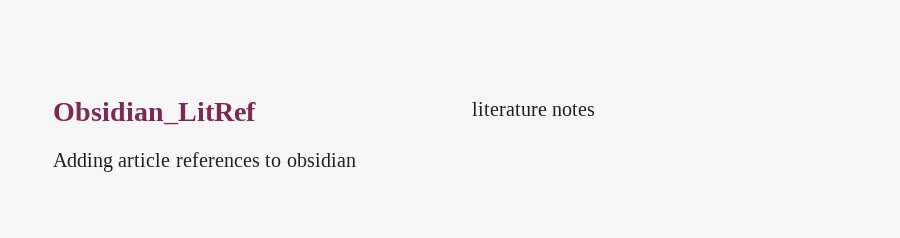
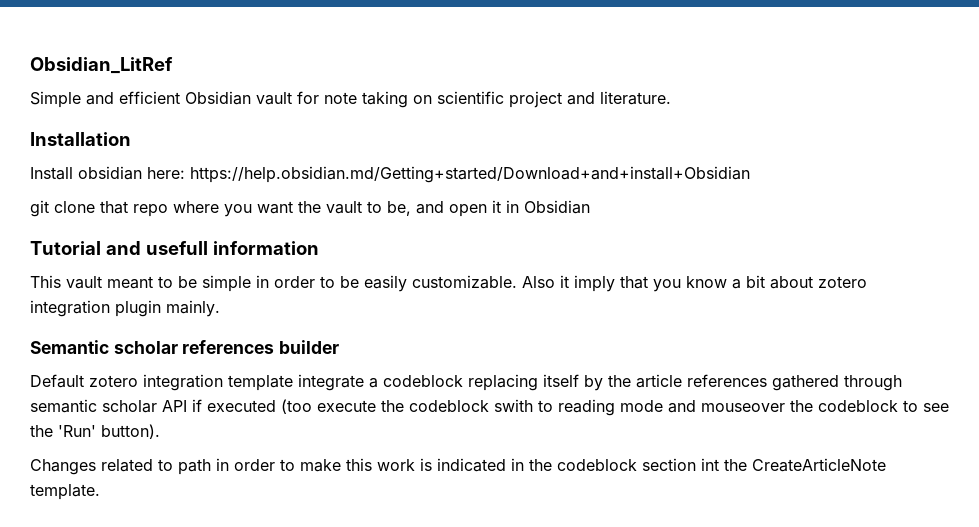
[53,152,356,172] [472,102,596,116] Adding article references to obsidian literature notes -> [30,91,671,108] [30,132,131,146] [30,166,750,183] [30,200,590,217] [30,241,319,255] [30,275,867,292] [30,300,220,317] [30,340,340,354] [30,374,902,391] [30,399,949,416] [30,424,160,439] [30,458,886,475] [30,484,100,500] Simple and efficient Obsidian vault for note taking on scientific project and literature. // Installation // Install obsidian here: https://help.obsidian.md/Getting+started/Download+and+install+Obsidian // git clone that repo where you want the vault to be, and open it in Obsidian // Tutorial and usefull information // This vault meant to be simple in order to be easily customizable. Also it imply that you know a bit about zotero integration plugin mainly. // Semantic scholar references builder // Default zotero integration template integrate a codeblock replacing itself by the article references gathered through semantic scholar API if executed (too execute the codeblock swith to reading mode and mouseover the codeblock to see the 'Run' button). // Changes related to path in order to make this work is indicated in the codeblock section int the CreateArticleNote template.

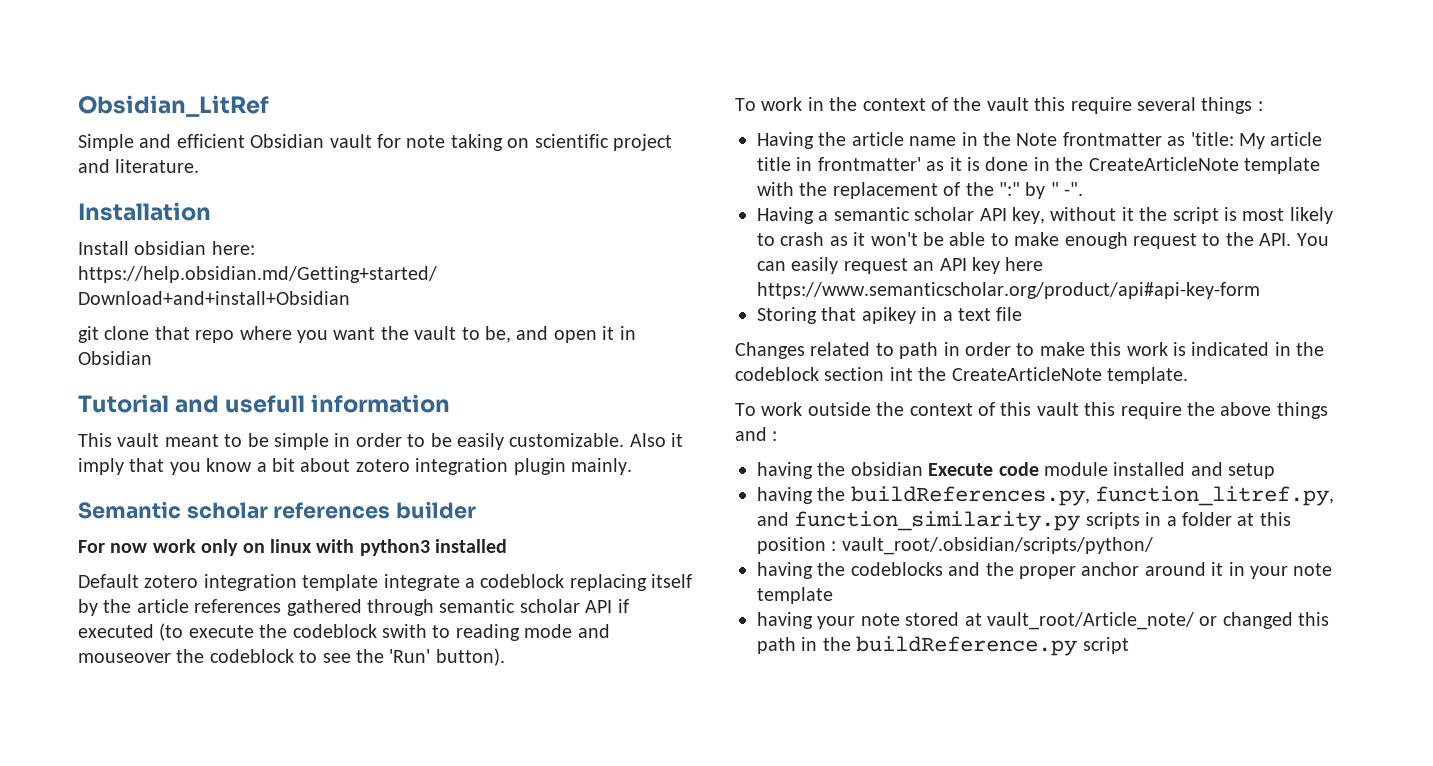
(340, 347) none -> [78,539,508,556] // For now work only on linux with python3 installed
[281,399,312,414] (too -> [159,623,184,641] (to
(160, 431) none -> [735,97,1263,114] [757,132,1323,149] [757,157,1320,174] [757,182,1084,199] [757,207,1333,224] [757,232,1329,249] [757,257,1044,274] [757,282,1260,299] [757,307,1023,324] // To work in the context of the vault this require several things : // Having the article name in the Note frontmatter as 'title: My article title in frontmatter' as it is done in the CreateArticleNote template with the replacement of the ":" by " -". // Having a semantic scholar API key, without it the script is most likely to crash as it won't be able to make enough request to the API. You can easily request an API key here https://www.semanticscholar.org/product/api#api-key-form // Storing that apikey in a text file
(100, 492) none -> [735,402,1328,419] [735,427,778,441] [757,462,1276,479] [757,486,1335,506] [757,511,1291,531] [757,537,1153,555] [757,562,1333,579] [757,587,833,604] [757,612,1330,630] [757,636,1129,656] // To work outside the context of this vault this require the above things and : // having the obsidian Execute code module installed and setup // having the buildReferences.py, function_litref.py, and function_similarity.py scripts in a folder at this position : vault_root/.obsidian/scripts/python/ // having the codeblocks and the proper anchor around it in your note template // having your note stored at vault_root/Article_note/ or changed this path in the buildReference.py script

